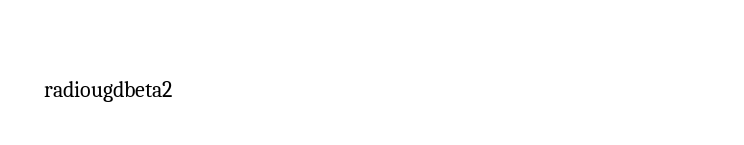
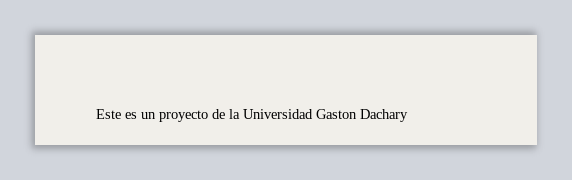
[44,81,172,102] radiougdbeta2 -> [96,109,408,122] Este es un proyecto de la Universidad Gaston Dachary

